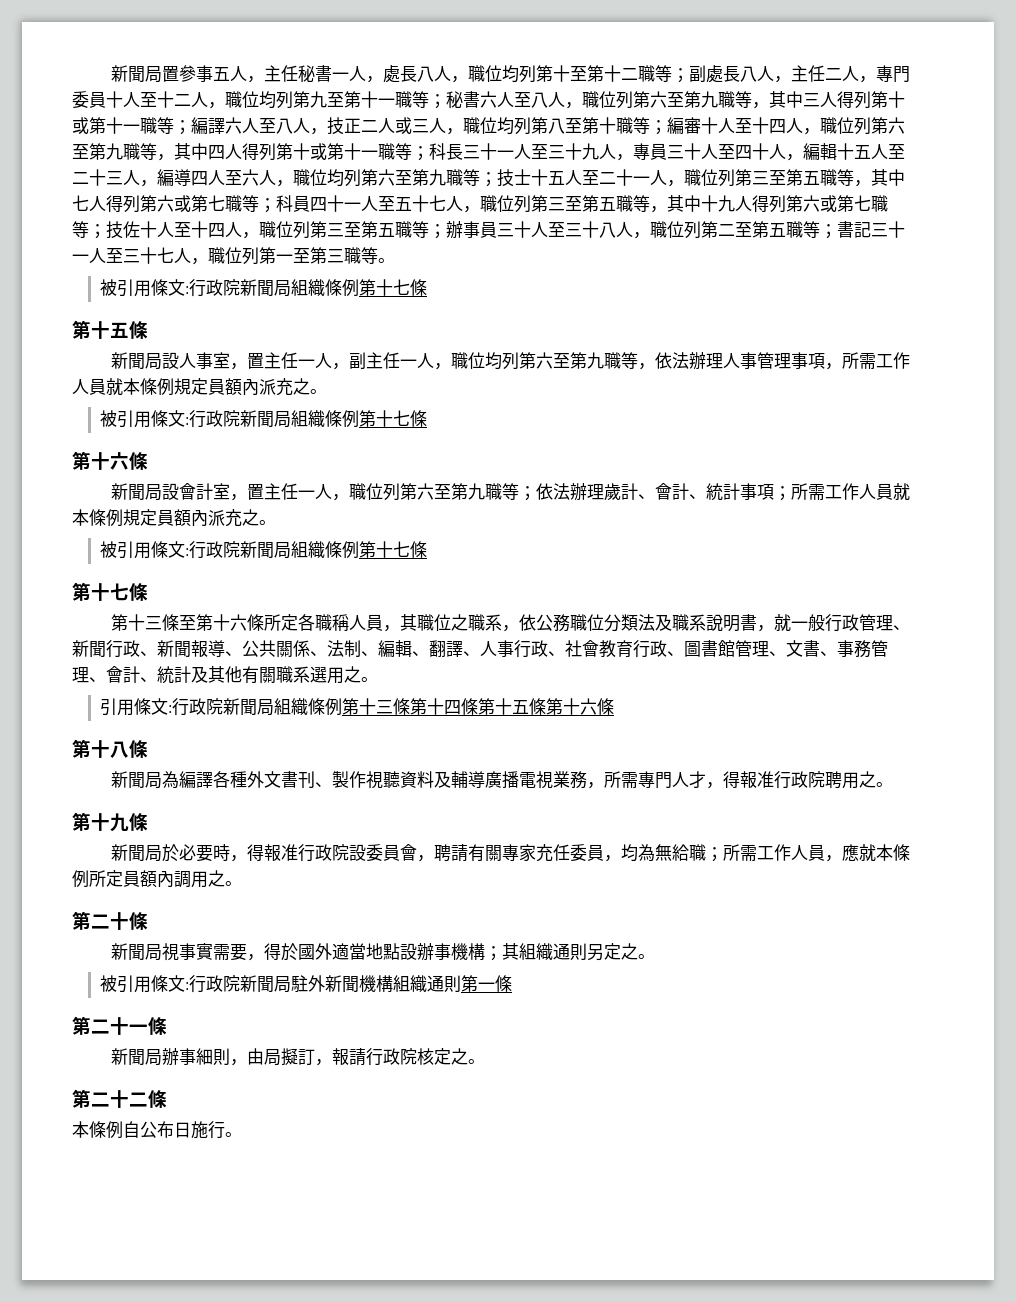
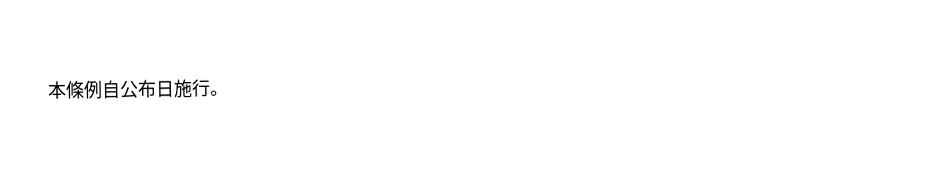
[110,65,910,83] [72,91,905,109] [72,117,905,135] [72,143,905,161] [72,169,905,187] [72,195,888,213] [72,221,905,239] [72,247,395,265] [100,279,428,297] [72,320,148,339] [110,352,910,370] [72,378,327,396] [100,410,428,428] [72,451,148,470] [110,483,910,501] [72,509,276,527] [100,541,428,559] [72,582,148,601] [110,614,910,632] [72,640,888,658] [72,666,378,684] [100,698,615,716] [72,739,148,758] [110,771,893,789] [72,812,148,832] [110,844,910,862] [72,870,242,888] [72,911,148,930] [110,943,655,961] [100,975,513,993] [72,1016,167,1035] [110,1048,485,1066] [72,1089,167,1108] 新聞局置參事五人，主任秘書一人，處長八人，職位均列第十至第十二職等；副處長八人，主任二人，專門委員十人至十二人，職位均列第九至第十一職等；秘書六人至八人，職位列第六至第九職等，其中三人得列第十或第十一職等；編譯六人至八人，技正二人或三人，職位均列第八至第十職等；編審十人至十四人，職位列第六至第九職等，其中四人得列第十或第十一職等；科長三十一人至三十九人，專員三十人至四十人，編輯十五人至二十三人，編導四人至六人，職位均列第六至第九職等；技士十五人至二十一人，職位列第三至第五職等，其中七人得列第六或第七職等；科員四十一人至五十七人，職位列第三至第五職等，其中十九人得列第六或第七職等；技佐十人至十四人，職位列第三至第五職等；辦事員三十人至三十八人，職位列第二至第五職等；書記三十一人至三十七人，職位列第一至第三職等。 // 被引用條文:行政院新聞局組織條例第十七條 // 第十五條 // 新聞局設人事室，置主任一人，副主任一人，職位均列第六至第九職等，依法辦理人事管理事項，所需工作人員就本條例規定員額內派充之。 // 被引用條文:行政院新聞局組織條例第十七條 // 第十六條 // 新聞局設會計室，置主任一人，職位列第六至第九職等；依法辦理歲計、會計、統計事項；所需工作人員就本條例規定員額內派充之。 // 被引用條文:行政院新聞局組織條例第十七條 // 第十七條 // 第十三條至第十六條所定各職稱人員，其職位之職系，依公務職位分類法及職系說明書，就一般行政管理、新聞行政、新聞報導、公共關係、法制、編輯、翻譯、人事行政、社會教育行政、圖書館管理、文書、事務管理、會計、統計及其他有關職系選用之。 // 引用條文:行政院新聞局組織條例第十三條第十四條第十五條第十六條 // 第十八條 // 新聞局為編譯各種外文書刊、製作視聽資料及輔導廣播電視業務，所需專門人才，得報准行政院聘用之。 // 第十九條 // 新聞局於必要時，得報准行政院設委員會，聘請有關專家充任委員，均為無給職；所需工作人員，應就本條例所定員額內調用之。 // 第二十條 // 新聞局視事實需要，得於國外適當地點設辦事機構；其組織通則另定之。 // 被引用條文:行政院新聞局駐外新聞機構組織通則第一條 // 第二十一條 // 新聞局辦事細則，由局擬訂，報請行政院核定之。 // 第二十二條 // -> (47, 90) none

